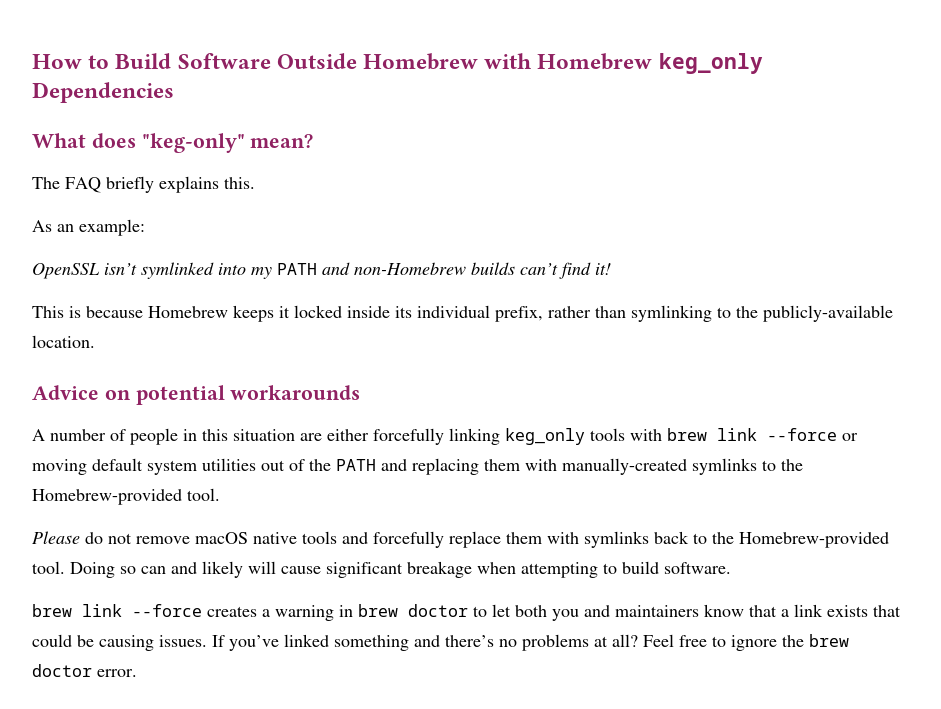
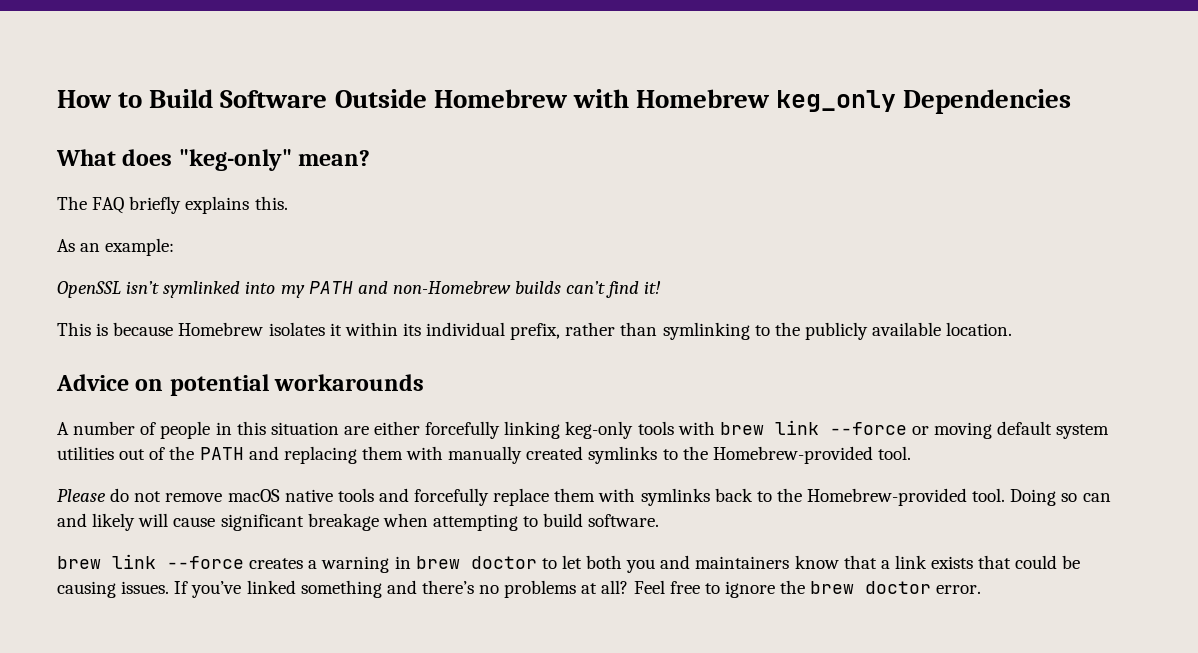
[233,305,390,322] keeps it locked inside -> [268,322,398,336] isolates it within
[763,305,893,322] publicly-available -> [804,322,942,340] publicly available
[505,428,585,445] keg_only -> [565,421,634,439] keg-only
[562,458,687,475] manually-created -> [448,446,584,464] manually created

